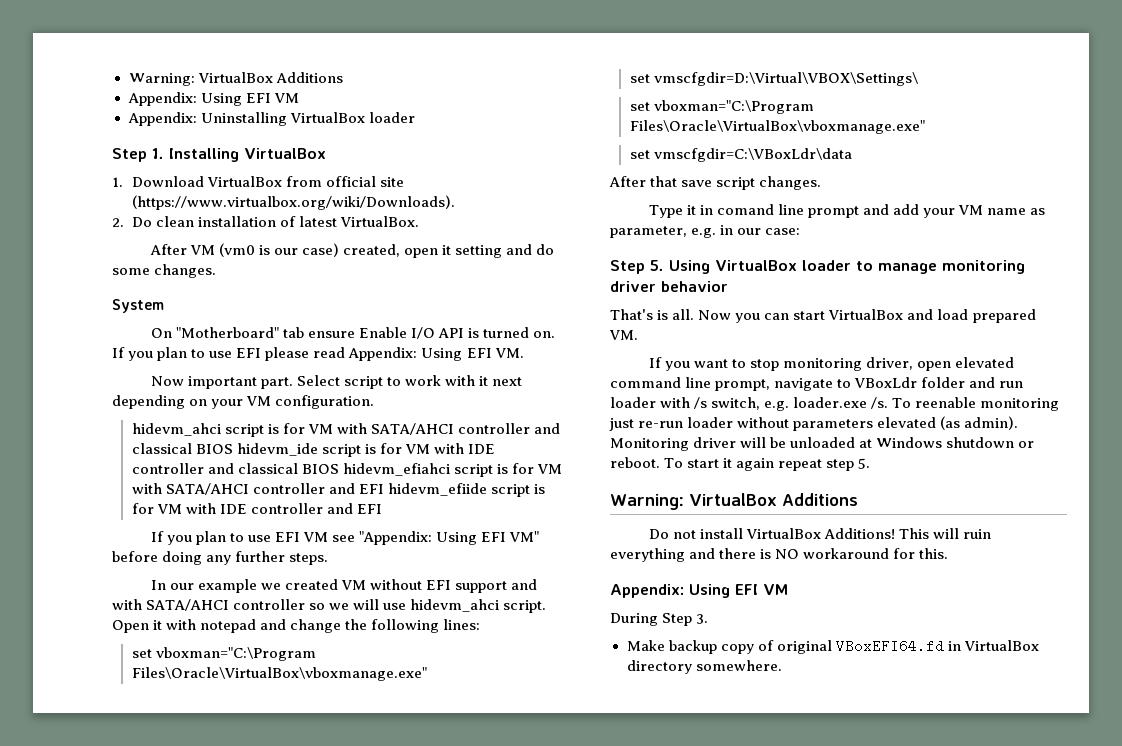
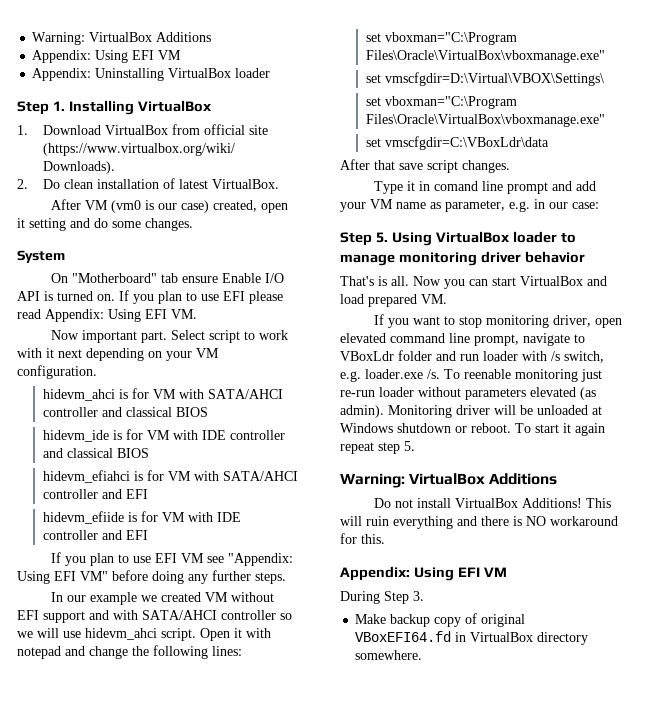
[224,424,264,437] script -> (116, 395) none
[236,443,361,457] hidevm_ide script -> [43,430,110,442] // hidevm_ide
[342,463,493,477] hidevm_efiahci script -> [43,470,131,483] // hidevm_efiahci
[387,483,530,497] hidevm_efiide script -> [43,511,125,524] // hidevm_efiide

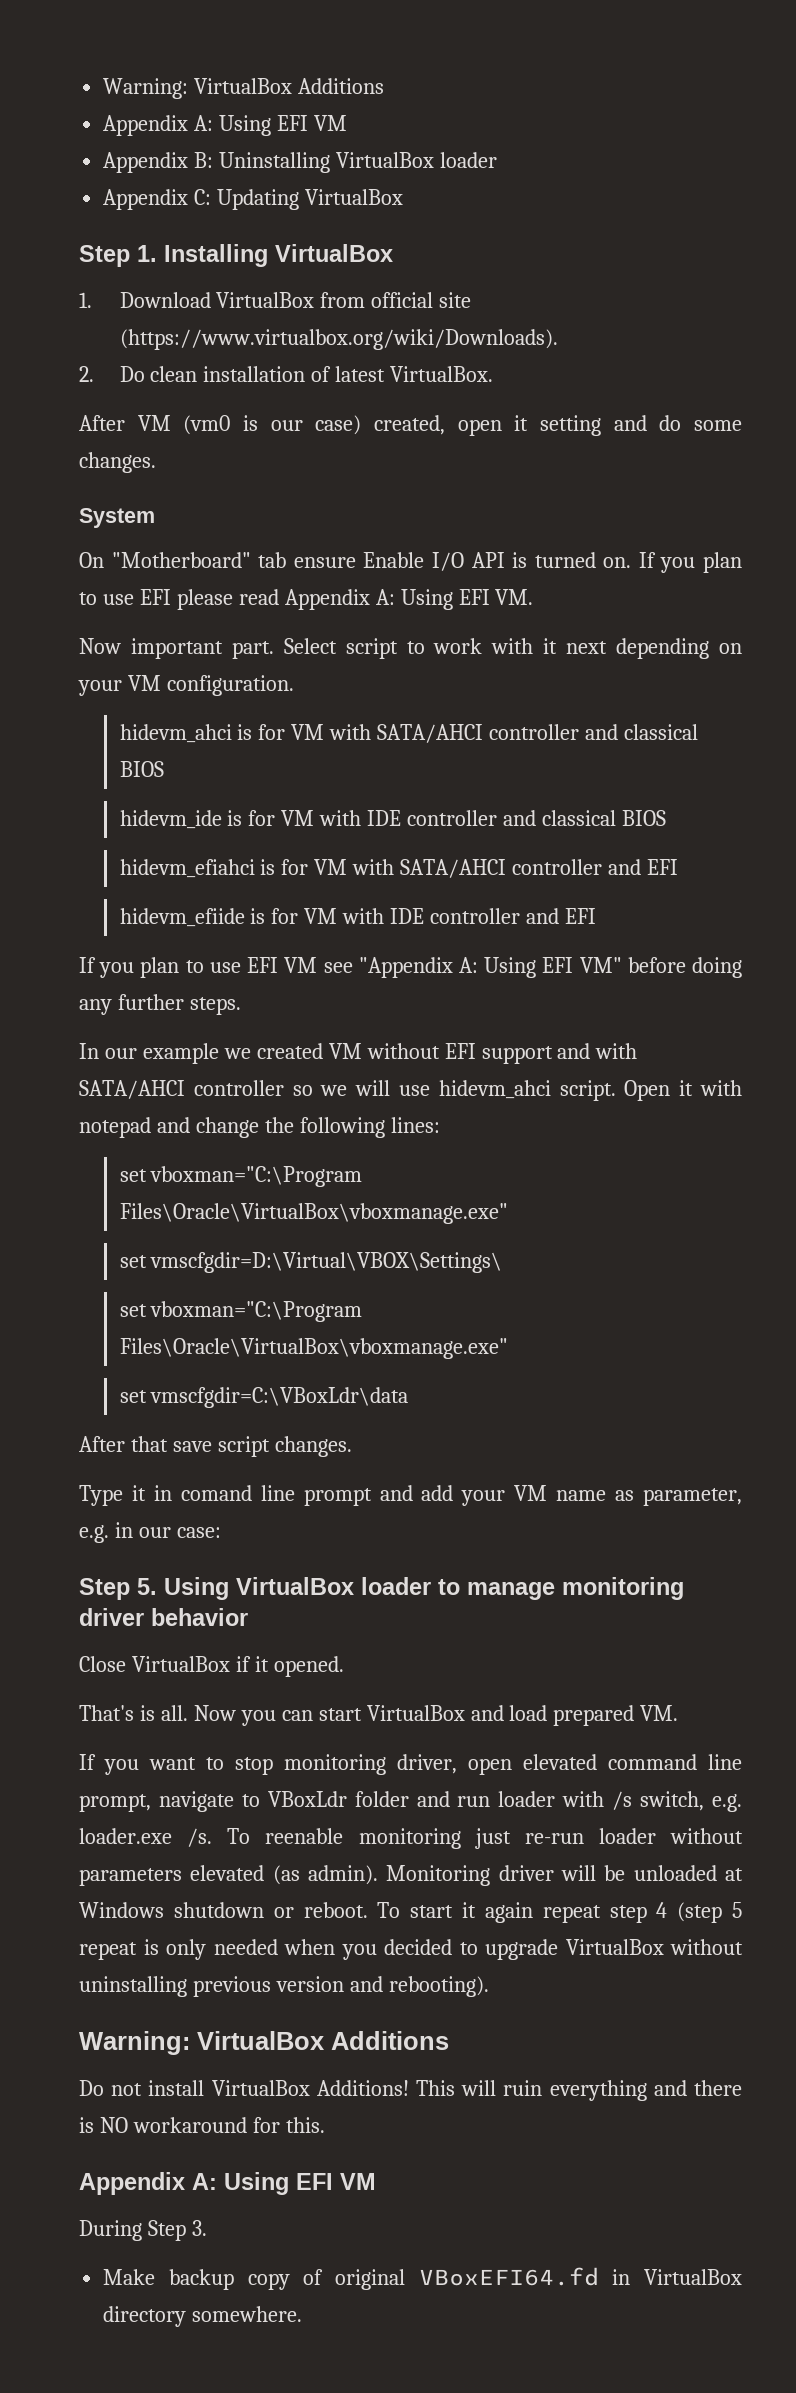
[32,32,212,45] [32,50,182,63] [32,68,92,81] Warning: VirtualBox Additions // Appendix: Using EFI VM // Appendix: -> [103,78,385,99] [103,115,347,136] [103,152,214,173] Warning: VirtualBox Additions // Appendix A: Using EFI VM // Appendix B:
(271, 73) none -> [103,189,404,210] // Appendix C: Updating VirtualBox
[45,309,104,322] Appendix: -> [284,589,395,610] Appendix A:
[227,553,293,566] "Appendix: -> [358,957,478,978] "Appendix A:
(585, 257) none -> [79,1656,344,1677] // Close VirtualBox if it opened.
[404,441,415,451] 5. -> [656,1902,742,1923] [79,1939,743,1960] [79,1976,489,1997] 4 (step 5 repeat is only needed when you decided to upgrade VirtualBox without uninstalling previous version and rebooting).
[340,566,410,581] Appendix: -> [79,2172,217,2195] Appendix A:

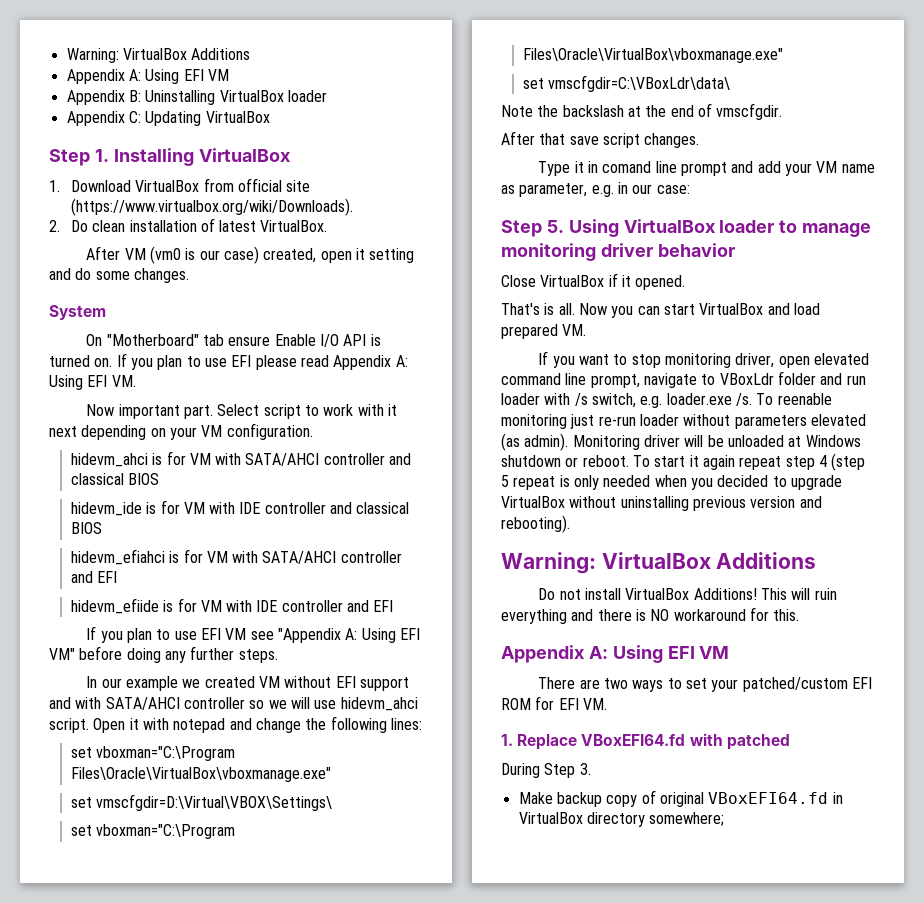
[150,1387,409,1408] vmscfgdir=C:\VBoxLdr\data -> [548,75,731,92] [501,103,783,120] vmscfgdir=C:\VBoxLdr\data\ // Note the backslash at the end of vmscfgdir.
(376, 2181) none -> [538,677,872,692] [501,696,607,710] [501,733,790,750] // There are two ways to set your patched/custom EFI ROM for EFI VM. // 1. Replace VBoxEFI64.fd with patched
[192,2306,303,2322] somewhere. -> [649,812,725,826] somewhere;

